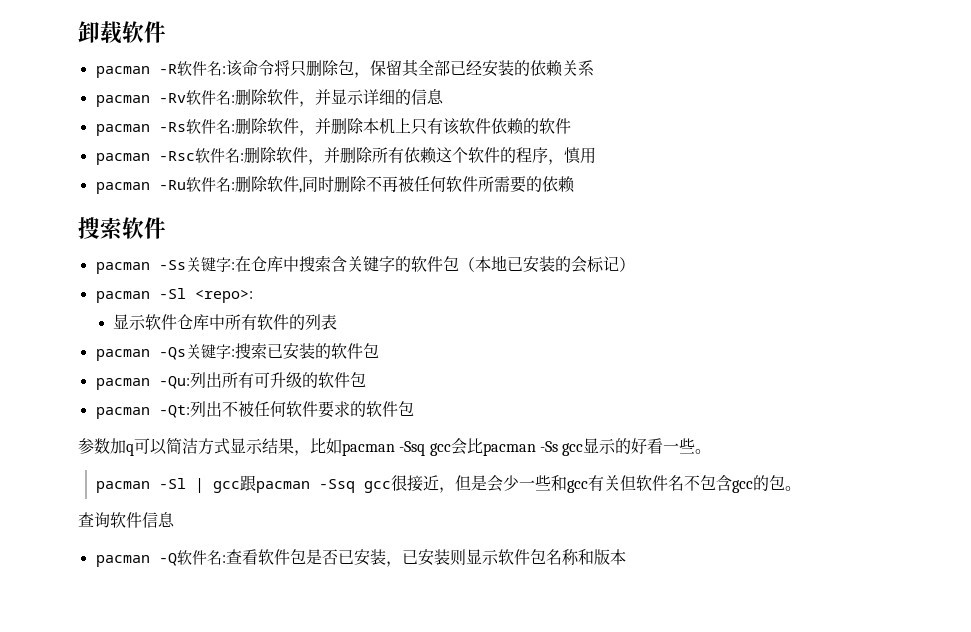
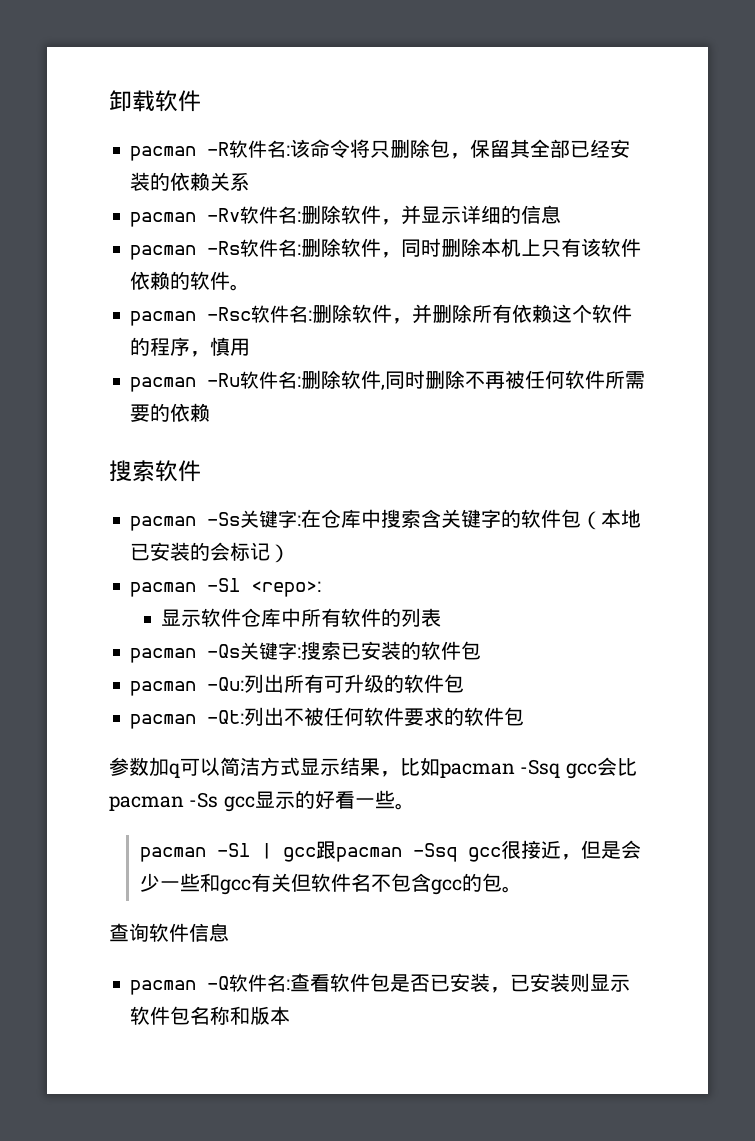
[314,118,331,134] 并 -> [401,238,442,257] 同时
(571, 126) none -> [230,284,251,291] 。

